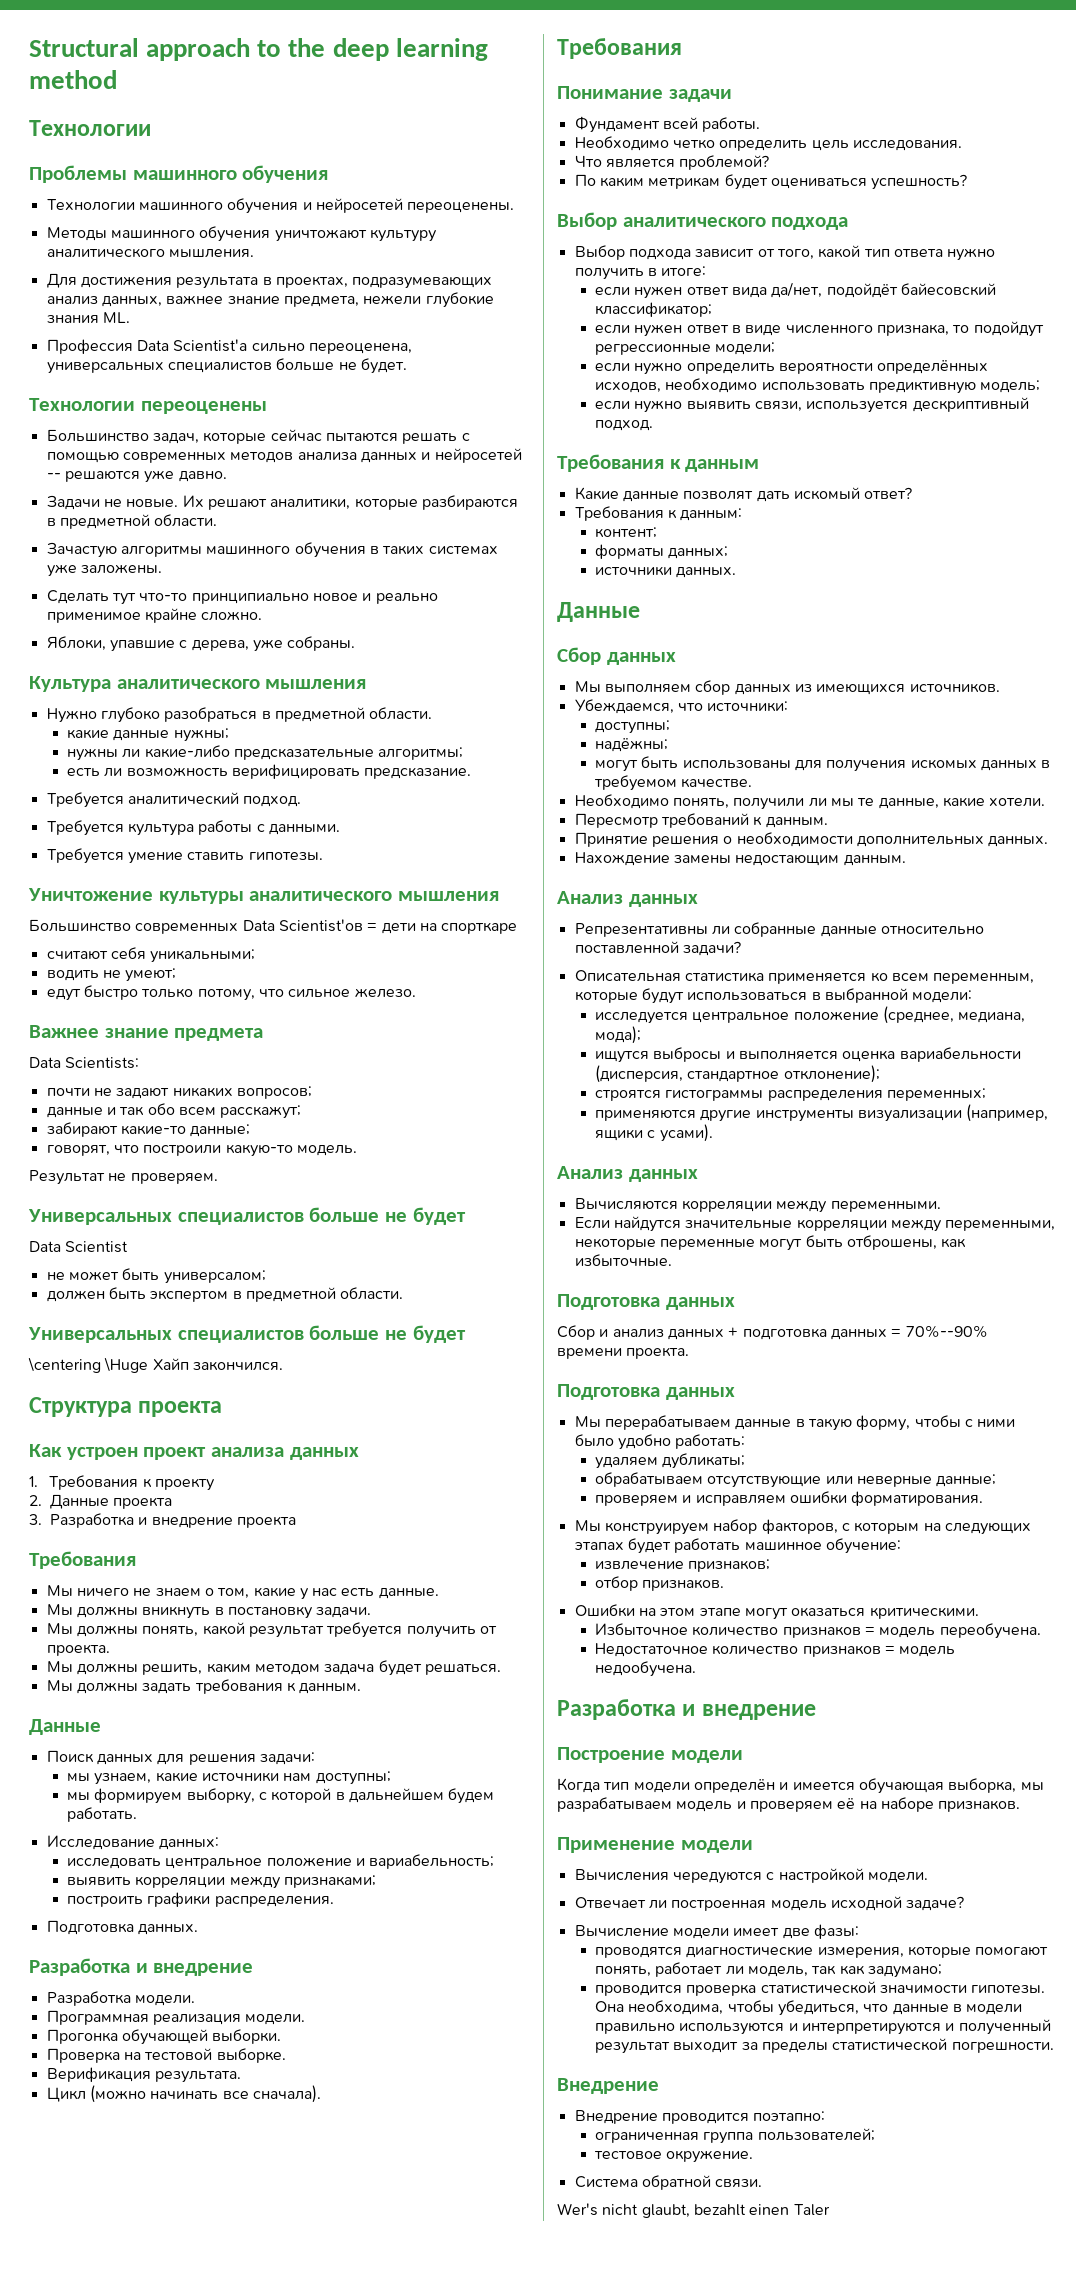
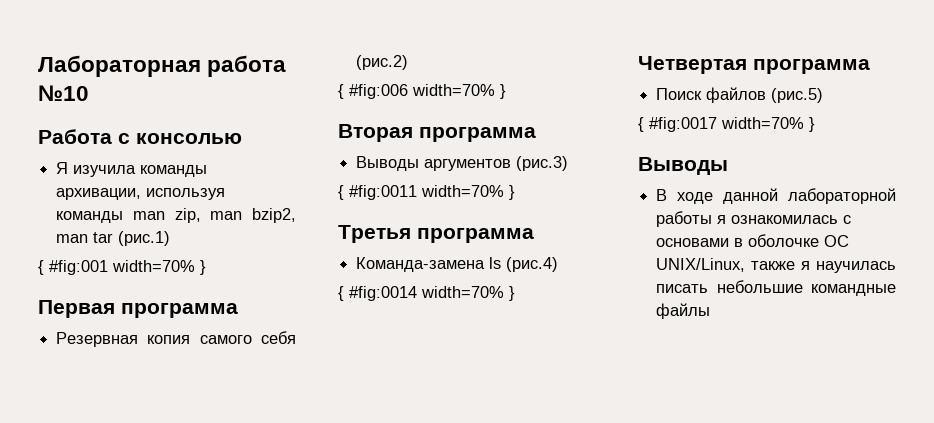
[29,38,488,61] [29,70,117,89] [29,120,151,136] [29,165,329,183] [46,198,515,214] [46,226,437,242] [46,248,254,258] [46,273,493,289] [46,292,494,308] [46,312,130,324] [46,339,412,354] [46,358,407,374] [29,398,267,414] [46,429,470,444] [46,448,522,463] [46,470,227,483] [46,495,518,510] [46,514,218,529] [46,542,498,558] [46,564,162,577] [46,590,438,605] [46,608,263,623] [46,636,356,652] [29,676,367,692] [46,707,433,723] [66,728,229,742] [66,745,464,761] [66,764,472,779] [46,792,302,808] [46,820,340,836] [46,848,323,864] [28,888,500,904] [29,919,518,934] [46,947,256,963] [46,968,177,982] [46,985,416,1001] [29,1025,264,1041] [29,1057,140,1069] [46,1086,312,1099] [46,1103,302,1119] [46,1122,251,1137] [46,1144,357,1157] [29,1170,218,1185] [28,1207,466,1225] [29,1241,129,1253] [46,1268,266,1284] [46,1287,404,1302] [28,1325,466,1343] [28,1357,283,1373] [29,1397,223,1417] [29,1444,359,1460] [29,1475,216,1491] [29,1494,173,1509] [29,1513,296,1528] [29,1551,136,1569] [46,1585,439,1600] [46,1604,372,1619] [46,1622,497,1638] [46,1644,110,1656] [46,1660,501,1676] [46,1679,362,1694] [29,1719,101,1735] [46,1750,315,1765] [66,1771,391,1785] [66,1788,495,1804] [66,1807,137,1822] [46,1835,219,1850] [66,1854,495,1869] [66,1875,376,1889] [66,1892,334,1907] [46,1920,198,1935] [29,1958,254,1976] [46,1991,195,2006] [46,2010,306,2025] [46,2029,282,2045] [46,2048,286,2063] [46,2067,241,2083] [46,2085,321,2103] [557,38,682,59] [557,86,732,102] [574,116,761,133] [574,136,962,151] [574,155,770,170] [574,174,968,190] [557,212,849,230] [574,245,996,261] [574,266,707,280] [594,282,996,299] [594,302,712,317] [594,321,1044,337] [594,342,776,355] [594,360,989,375] [594,378,1041,394] [594,397,1029,413] [594,420,653,431] [557,454,760,472] [574,487,913,502] [574,506,743,521] [594,527,657,538] [594,544,729,559] [594,566,737,578] [557,602,640,622] [557,647,676,665] [574,680,1000,695] [574,699,789,714] [594,720,670,734] [594,738,668,752] [594,756,1051,772] [593,775,753,791] [574,794,1046,810] [574,813,828,828] [574,832,1049,847] [574,852,906,866] [557,891,698,907] [574,922,984,937] [574,941,741,956] [574,970,1035,984] [574,988,973,1004] [594,1006,1026,1024] [594,1026,641,1044] [594,1047,1021,1063] [594,1065,880,1083] [594,1088,986,1101] [594,1104,1049,1122] [594,1124,713,1142] [557,1166,698,1182] [574,1198,941,1213] [574,1216,1056,1232] [574,1235,967,1251] [574,1254,672,1266] [557,1294,735,1310] [557,1325,988,1340] [557,1347,690,1359] [557,1384,735,1400] [574,1415,1016,1431] [574,1434,746,1450] [594,1453,746,1469] [594,1472,997,1488] [594,1491,984,1506] [574,1519,1031,1535] [574,1538,901,1554] [594,1559,771,1572] [594,1576,725,1591] [574,1604,979,1620] [594,1623,1041,1639] [594,1643,956,1657] [594,1661,696,1677] [557,1699,816,1720] [557,1747,743,1763] [557,1778,1044,1794] [557,1797,1021,1812] [557,1837,753,1853] [574,1868,928,1884] [574,1896,965,1911] [574,1924,859,1939] [594,1946,1049,1958] [594,1962,942,1978] [594,1981,1046,1996] [594,2000,1023,2016] [594,2019,1051,2035] [594,2038,1054,2054] [557,2078,659,2094] [574,2110,826,2124] [594,2128,875,2144] [593,2150,754,2163] [574,2175,763,2190] [557,2203,830,2218] Structural approach to the deep learning method // Технологии // Проблемы машинного обучения // Технологии машинного обучения и нейросетей переоценены. // Методы машинного обучения уничтожают культуру аналитического мышления. // Для достижения результата в проектах, подразумевающих анализ данных, важнее знание предмета, нежели глубокие знания ML. // Профессия Data Scientist'а сильно переоценена, универсальных специалистов больше не будет. // Технологии переоценены // Большинство задач, которые сейчас пытаются решать с помощью современных методов анализа данных и нейросетей -- решаются уже давно. // Задачи не новые. Их решают аналитики, которые разбираются в предметной области. // Зачастую алгоритмы машинного обучения в таких системах уже заложены. // Сделать тут что-то принципиально новое и реально применимое крайне сложно. // Яблоки, упавшие с дерева, уже собраны. // Культура аналитического мышления // Нужно глубоко разобраться в предметной области. // какие данные нужны; // нужны ли какие-либо предсказательные алгоритмы; // есть ли возможность верифицировать предсказание. // Требуется аналитический подход. // Требуется культура работы с данными. // Требуется умение ставить гипотезы. // Уничтожение культуры аналитического мышления // Большинство современных Data Scientist'ов = дети на спорткаре // считают себя уникальными; // водить не умеют; // едут быстро только потому, что сильное железо. // Важнее знание предмета // Data Scientists: // почти не задают никаких вопросов; // данные и так обо всем расскажут; // забирают какие-то данные; // говорят, что построили какую-то модель. // Результат не проверяем. // Универсальных специалистов больше не будет // Data Scientist // не может быть универсалом; // должен быть экспертом в предметной области. // Универсальных специалистов больше не будет // \centering \Huge Хайп закончился. // Структура проекта // Как устроен проект анализа данных // 1. Требования к проекту // 2. Данные проекта // 3. Разработка и внедрение проекта // Требования // Мы ничего не знаем о том, какие у нас есть данные. // Мы должны вникнуть в постановку задачи. // Мы должны понять, какой результат требуется получить от проекта. // Мы должны решить, каким методом задача будет решаться. // Мы должны задать требования к данным. // Данные // Поиск данных для решения задачи: // мы узнаем, какие источники нам доступны; // мы формируем выборку, с которой в дальнейшем будем работать. // Исследование данных: // исследовать центральное положение и вариабельность; // выявить корреляции между признаками; // построить графики распределения. // Подготовка данных. // Разработка и внедрение // Разработка модели. // Программная реализация модели. // Прогонка обучающей выборки. // Проверка на тестовой выборке. // Верификация результата. // Цикл (можно начинать все сначала). // Требования // Понимание задачи // Фундамент всей работы. // Необходимо четко определить цель исследования. // Что является проблемой? // По каким метрикам будет оцениваться успешность? // Выбор аналитического подхода // Выбор подхода зависит от того, какой тип ответа нужно получить в итоге: // если нужен ответ вида да/нет, подойдёт байесовский классификатор; // если нужен ответ в виде численного признака, то подойдут регрессионные модели; // если нужно определить вероятности определённых исходов, необходимо использовать предиктивную модель; // если нужно выявить связи, используется дескриптивный подход. // Требования к данным // Какие данные позволят дать искомый ответ? // Требования к данным: // контент; // форматы данных; // источники данных. // Данные // Сбор данных // Мы выполняем сбор данных из имеющихся источников. // Убеждаемся, что источники: // доступны; // надёжны; // могут быть использованы для получения искомых данных в требуемом качестве. // Необходимо понять, получили ли мы те данные, какие хотели. // Пересмотр требований к данным. // Принятие решения о необходимости дополнительных данных. // Нахождение замены недостающим данным. // Анализ данных // Репрезентативны ли собранные данные относительно поставленной задачи? // Описательная статистика применяется ко всем переменным, которые будут использоваться в выбранной модели: // исследуется центральное положение (среднее, медиана, мода); // ищутся выбросы и выполняется оценка вариабельности (дисперсия, стандартное отклонение); // строятся гистограммы распределения переменных; // применяются другие инструменты визуализации (например, ящики с усами). // Анализ данных // Вычисляются корреляции между переменными. // Если найдутся значительные корреляции между переменными, некоторые переменные могут быть отброшены, как избыточные. // Подготовка данных // Сбор и анализ данных + подготовка данных = 70%--90% времени проекта. // Подготовка данных // Мы перерабатываем данные в такую форму, чтобы с ними было удобно работать: // удаляем дубликаты; // обрабатываем отсутствующие или неверные данные; // проверяем и исправляем ошибки форматирования. // Мы конструируем набор факторов, с которым на следующих этапах будет работать машинное обучение: // извлечение признаков; // отбор признаков. // Ошибки на этом этапе могут оказаться критическими. // Избыточное количество признаков = модель переобучена. // Недостаточное количество признаков = модель недообучена. // Разработка и внедрение // Построение модели // Когда тип модели определён и имеется обучающая выборка, мы разрабатываем модель и проверяем её на наборе признаков. // Применение модели // Вычисления чередуются с настройкой модели. // Отвечает ли построенная модель исходной задаче? // Вычисление модели имеет две фазы: // проводятся диагностические измерения, которые помогают понять, работает ли модель, так как задумано; // проводится проверка статистической значимости гипотезы. Она необходима, чтобы убедиться, что данные в модели правильно используются и интерпретируются и полученный результат выходит за пределы статистической погрешности. // Внедрение // Внедрение проводится поэтапно: // ограниченная группа пользователей; // тестовое окружение. // Система обратной связи. // Wer's nicht glaubt, bezahlt einen Taler -> [38,55,287,77] [38,85,89,101] [38,129,242,144] [56,162,208,177] [56,188,226,200] [56,208,296,223] [56,231,171,246] [38,260,206,275] [38,300,238,318] [56,331,296,347] [356,55,409,70] [338,84,506,99] [338,124,536,142] [356,156,569,171] [338,185,515,200] [338,225,534,243] [356,257,559,272] [338,286,515,301] [638,56,870,74] [656,87,824,103] [638,117,815,132] [638,157,728,175] [656,188,896,204] [656,211,852,227] [656,234,850,247] [656,258,896,273] [656,280,896,296] [656,303,711,319] Лабораторная работа №10 // Работа с консолью // Я изучила команды архивации, используя команды man zip, man bzip2, man tar (рис.1) // { #fig:001 width=70% } // Первая программа // Резервная копия самого себя (рис.2) // { #fig:006 width=70% } // Вторая программа // Выводы аргументов (рис.3) // { #fig:0011 width=70% } // Третья программа // Команда-замена ls (рис.4) // { #fig:0014 width=70% } // Четвертая программа // Поиск файлов (рис.5) // { #fig:0017 width=70% } // Выводы // В ходе данной лабораторной работы я ознакомилась с основами в оболочке OC UNIX/Linux, также я научилась писать небольшие командные файлы

